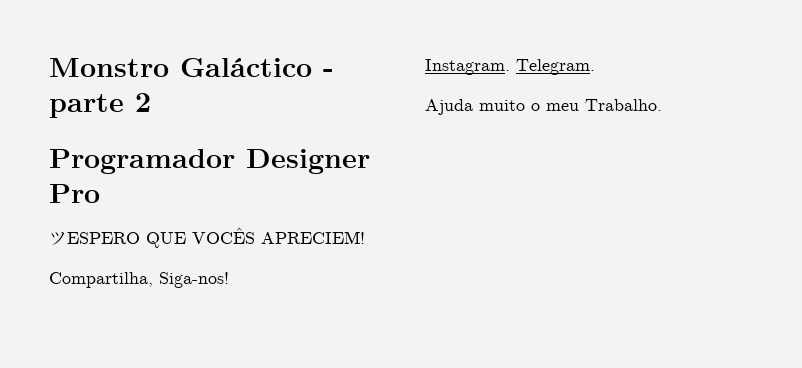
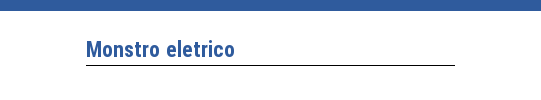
[180,58,334,77] [49,93,151,118] [49,149,370,174] [49,184,100,203] [49,227,365,248] [49,272,229,288] [425,59,595,75] [425,99,662,115] Galáctico - parte 2 // Programador Designer Pro // ツESPERO QUE VOCÊS APRECIEM! // Compartilha, Siga-nos! // Instagram. Telegram. // Ajuda muito o meu Trabalho. -> [165,40,235,57] eletrico

